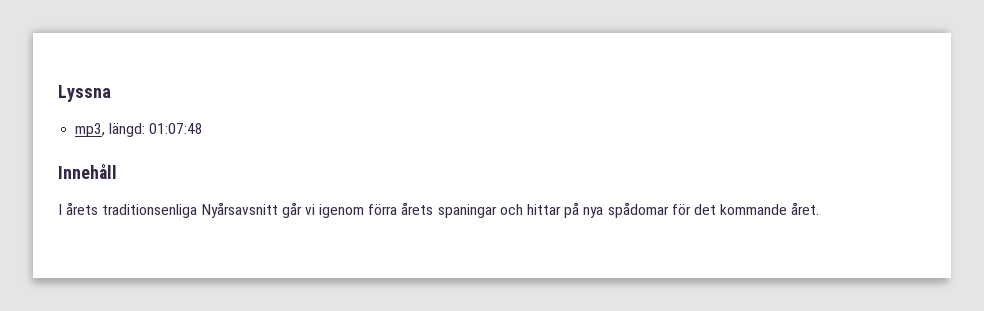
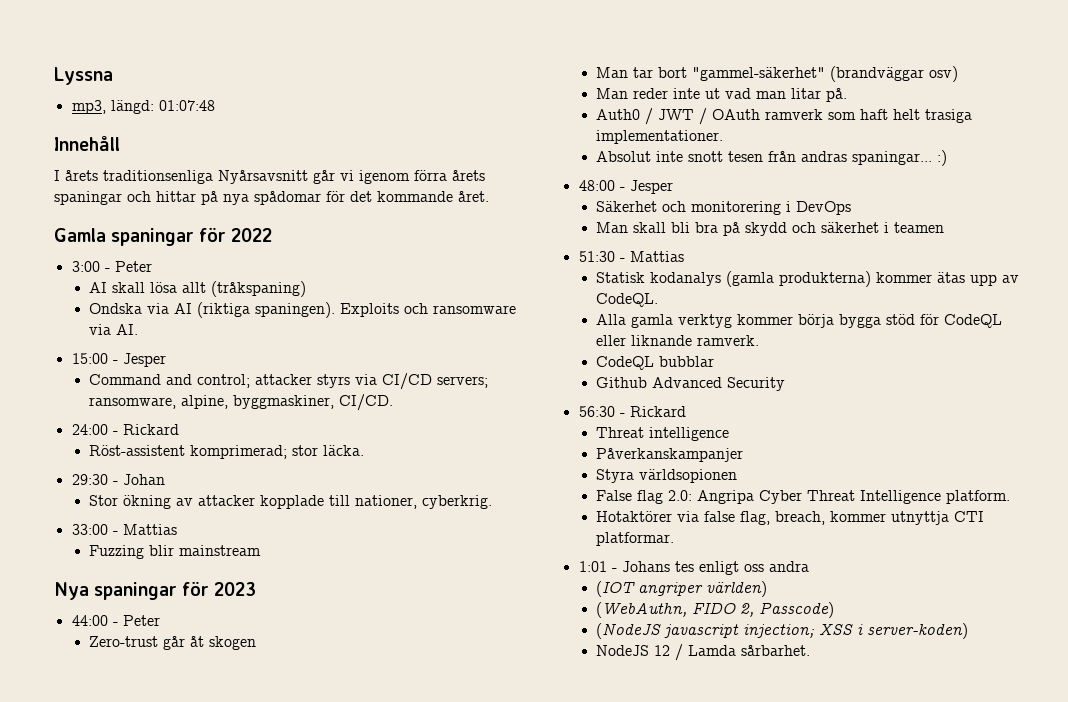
(820, 208) none -> [54,228,273,246] [71,261,152,272] [89,281,307,297] [89,302,517,318] [89,324,139,335] [71,353,166,367] [89,373,489,390] [89,394,394,411] [71,424,179,435] [89,445,365,459] [71,474,165,485] [89,495,493,509] [71,524,177,535] [89,545,262,559] [54,582,257,600] [71,615,160,626] [89,636,257,650] [596,66,959,82] [596,88,848,102] [596,108,973,125] [596,130,724,144] [596,150,948,166] [578,180,673,194] [596,201,852,215] [596,222,945,236] [578,251,684,262] [596,271,1020,287] [596,293,659,307] [596,314,1003,328] [596,335,760,346] [596,356,715,370] [596,377,786,391] [578,406,686,417] [596,427,730,441] [596,448,744,462] [596,469,738,483] [596,490,1011,504] [596,511,985,525] [596,532,675,546] [578,561,809,575] [596,581,768,597] [596,602,835,618] [596,623,969,639] [596,644,811,661] // Gamla spaningar för 2022 // 3:00 - Peter // AI skall lösa allt (tråkspaning) // Ondska via AI (riktiga spaningen). Exploits och ransomware via AI. // 15:00 - Jesper // Command and control; attacker styrs via CI/CD servers; ransomware, alpine, byggmaskiner, CI/CD. // 24:00 - Rickard // Röst-assistent komprimerad; stor läcka. // 29:30 - Johan // Stor ökning av attacker kopplade till nationer, cyberkrig. // 33:00 - Mattias // Fuzzing blir mainstream // Nya spaningar för 2023 // 44:00 - Peter // Zero-trust går åt skogen // Man tar bort "gammel-säkerhet" (brandväggar osv) // Man reder inte ut vad man litar på. // Auth0 / JWT / OAuth ramverk som haft helt trasiga implementationer. // Absolut inte snott tesen från andras spaningar... :) // 48:00 - Jesper // Säkerhet och monitorering i DevOps // Man skall bli bra på skydd och säkerhet i teamen // 51:30 - Mattias // Statisk kodanalys (gamla produkterna) kommer ätas upp av CodeQL. // Alla gamla verktyg kommer börja bygga stöd för CodeQL eller liknande ramverk. // CodeQL bubblar // Github Advanced Security // 56:30 - Rickard // Threat intelligence // Påverkanskampanjer // Styra världsopionen // False flag 2.0: Angripa Cyber Threat Intelligence platform. // Hotaktörer via false flag, breach, kommer utnyttja CTI platformar. // 1:01 - Johans tes enligt oss andra // (IOT angriper världen) // (WebAuthn, FIDO 2, Passcode) // (NodeJS javascript injection; XSS i server-koden) // NodeJS 12 / Lamda sårbarhet.

